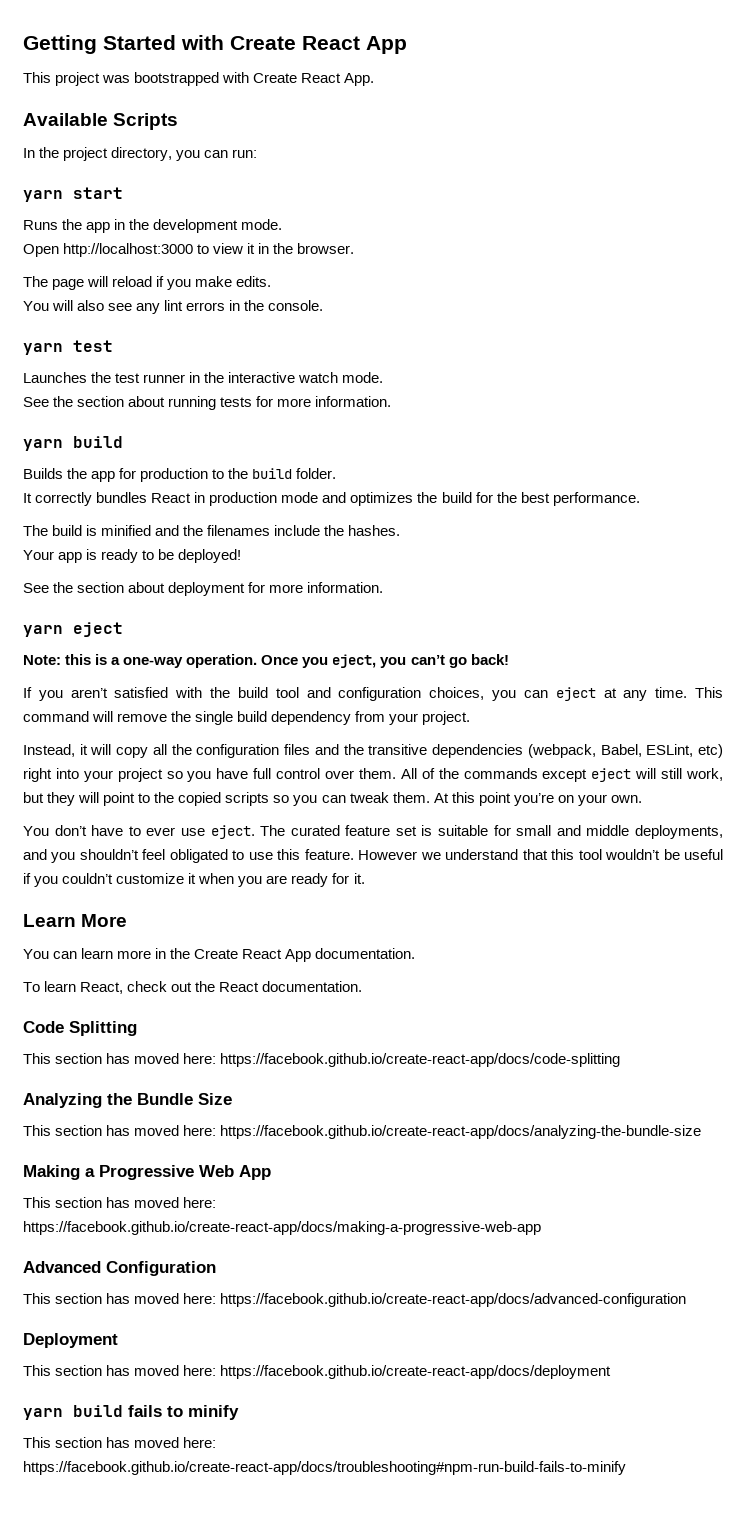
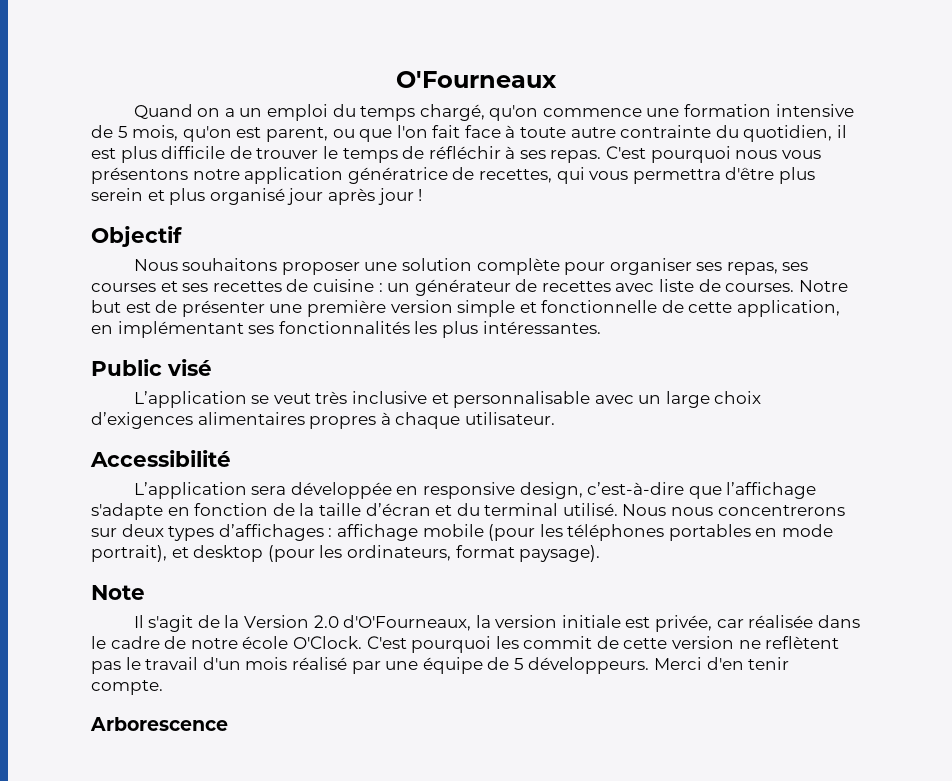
[23,35,407,54] [23,72,375,86] [23,113,179,130] [23,147,258,161] [23,187,123,202] [23,219,283,233] [23,243,355,257] [23,276,272,290] [23,300,324,314] [23,340,113,355] [23,372,384,383] [23,396,392,410] [23,436,123,451] [23,468,337,482] [23,492,640,506] [23,525,401,536] [23,549,242,563] [23,582,384,596] [23,622,123,637] [23,654,509,668] [23,687,724,701] [23,711,471,725] [23,744,724,758] [23,768,724,782] [23,792,642,806] [23,825,723,839] [23,849,724,863] [23,873,365,887] [23,914,128,927] [23,948,416,962] [23,981,363,994] [23,1021,137,1036] [23,1053,621,1067] [23,1093,232,1108] [23,1125,702,1139] [23,1165,271,1180] [23,1197,217,1208] [23,1221,541,1235] [23,1261,216,1276] [23,1293,687,1307] [23,1333,118,1348] [23,1365,612,1379] [23,1405,239,1420] [23,1437,217,1448] [23,1461,626,1475] Getting Started with Create React App // This project was bootstrapped with Create React App. // Available Scripts // In the project directory, you can run: // yarn start // Runs the app in the development mode. // Open http://localhost:3000 to view it in the browser. // The page will reload if you make edits. // You will also see any lint errors in the console. // yarn test // Launches the test runner in the interactive watch mode. // See the section about running tests for more information. // yarn build // Builds the app for production to the build folder. // It correctly bundles React in production mode and optimizes the build for the best performance. // The build is minified and the filenames include the hashes. // Your app is ready to be deployed! // See the section about deployment for more information. // yarn eject // Note: this is a one-way operation. Once you eject, you can’t go back! // If you aren’t satisfied with the build tool and configuration choices, you can eject at any time. This command will remove the single build dependency from your project. // Instead, it will copy all the configuration files and the transitive dependencies (webpack, Babel, ESLint, etc) right into your project so you have full control over them. All of the commands except eject will still work, but they will point to the copied scripts so you can tweak them. At this point you’re on your own. // You don’t have to ever use eject. The curated feature set is suitable for small and middle deployments, and you shouldn’t feel obligated to use this feature. However we understand that this tool wouldn’t be useful if you couldn’t customize it when you are ready for it. // Learn More // You can learn more in the Create React App documentation. // To learn React, check out the React documentation. // Code Splitting // This section has moved here: https://facebook.github.io/create-react-app/docs/code-splitting // Analyzing the Bundle Size // This section has moved here: https://facebook.github.io/create-react-app/docs/analyzing-the-bundle-size // Making a Progressive Web App // This section has moved here: https://facebook.github.io/create-react-app/docs/making-a-progressive-web-app // Advanced Configuration // This section has moved here: https://facebook.github.io/create-react-app/docs/advanced-configuration // Deployment // This section has moved here: https://facebook.github.io/create-react-app/docs/deployment // yarn build fails to minify // This section has moved here: https://facebook.github.io/create-react-app/docs/troubleshooting#npm-run-build-fails-to-minify -> [396,71,557,88] [133,104,854,121] [91,125,848,142] [91,146,821,163] [91,167,815,184] [91,188,423,205] [91,226,182,247] [133,258,809,275] [91,279,848,296] [91,300,841,317] [91,321,601,338] [91,359,212,376] [133,391,762,408] [91,412,555,429] [90,450,231,467] [133,482,817,499] [91,503,845,520] [91,524,834,541] [91,545,601,562] [91,585,145,600] [133,615,860,632] [91,636,840,653] [91,657,790,674] [91,680,163,695] [90,717,228,731] O'Fourneaux // Quand on a un emploi du temps chargé, qu'on commence une formation intensive de 5 mois, qu'on est parent, ou que l'on fait face à toute autre contrainte du quotidien, il est plus difficile de trouver le temps de réfléchir à ses repas. C'est pourquoi nous vous présentons notre application génératrice de recettes, qui vous permettra d'être plus serein et plus organisé jour après jour ! // Objectif // Nous souhaitons proposer une solution complète pour organiser ses repas, ses courses et ses recettes de cuisine : un générateur de recettes avec liste de courses. Notre but est de présenter une première version simple et fonctionnelle de cette application, en implémentant ses fonctionnalités les plus intéressantes. // Public visé // L’application se veut très inclusive et personnalisable avec un large choix d’exigences alimentaires propres à chaque utilisateur. // Accessibilité // L’application sera développée en responsive design, c’est-à-dire que l’affichage s'adapte en fonction de la taille d’écran et du terminal utilisé. Nous nous concentrerons sur deux types d’affichages : affichage mobile (pour les téléphones portables en mode portrait), et desktop (pour les ordinateurs, format paysage). // Note // Il s'agit de la Version 2.0 d'O'Fourneaux, la version initiale est privée, car réalisée dans le cadre de notre école O'Clock. C'est pourquoi les commit de cette version ne reflètent pas le travail d'un mois réalisé par une équipe de 5 développeurs. Merci d'en tenir compte. // Arborescence

